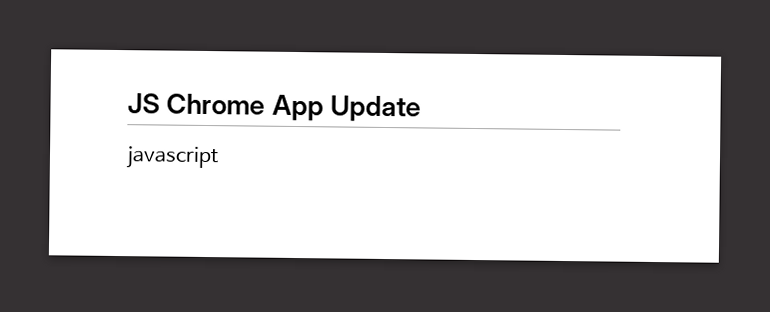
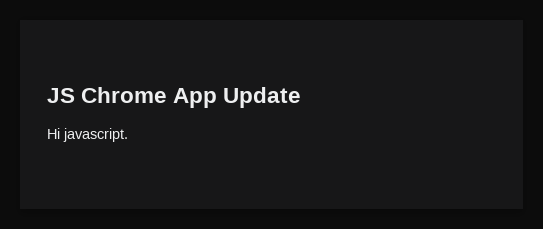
[126,146,219,170] javascript -> [47,128,128,142] Hi javascript.

